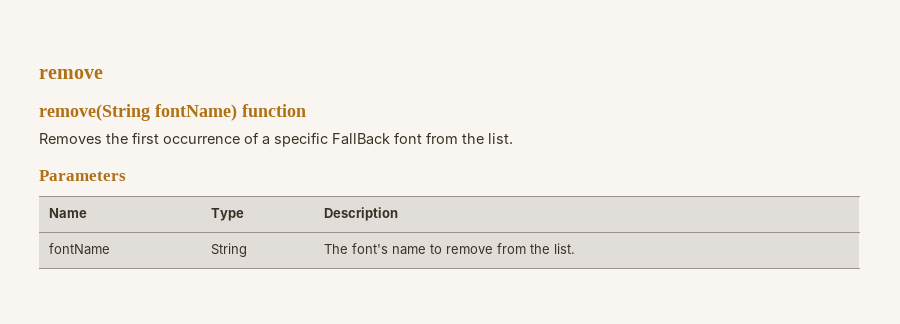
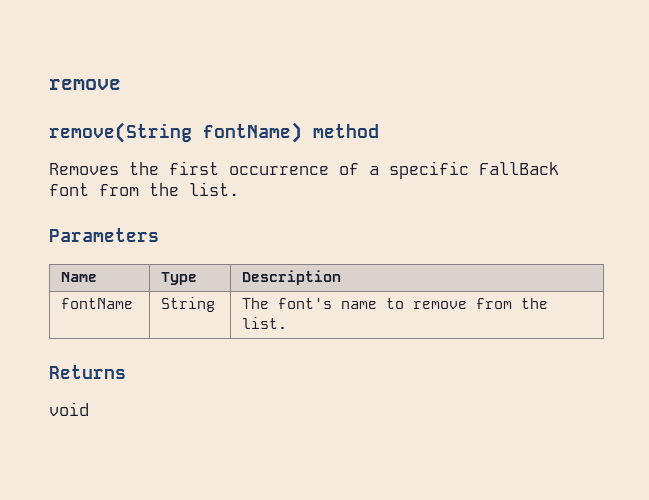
[242,104,306,117] function -> [313,124,379,138] method
(576, 248) none -> [49,365,126,379] [49,402,89,416] // Returns // void

